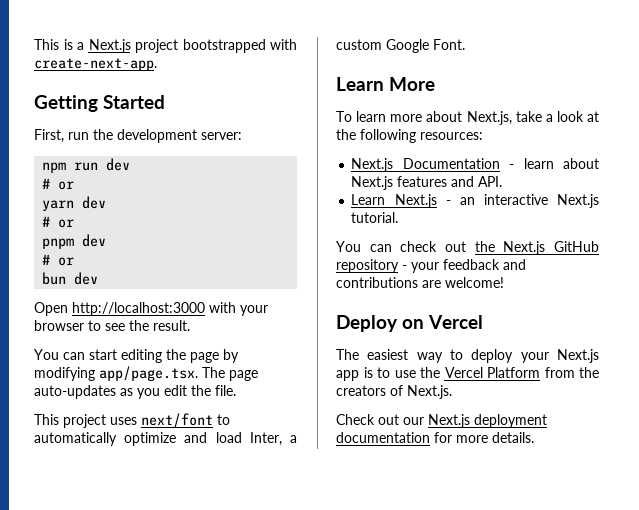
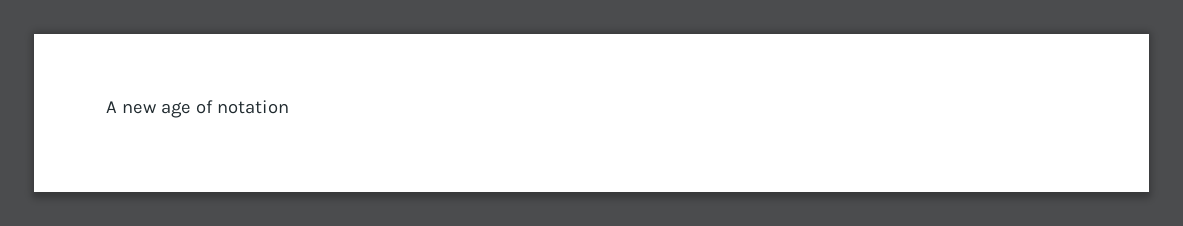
[34,39,297,53] [34,58,157,71] [34,95,166,112] [34,129,242,143] [42,158,131,173] [42,178,75,190] [42,196,107,211] [42,216,75,228] [42,234,107,249] [42,254,75,266] [42,272,99,285] [34,302,268,316] [34,320,190,331] [34,349,239,363] [34,366,258,381] [34,385,236,399] [34,413,230,428] [34,432,297,446] [336,39,465,53] [336,77,436,91] [336,111,599,125] [336,129,483,143] [351,158,599,172] [351,176,503,190] [351,194,599,208] [351,212,399,223] [336,241,599,255] [336,259,526,273] [336,277,504,288] [336,315,484,332] [336,349,599,363] [336,367,599,381] [336,385,452,399] [336,414,547,428] [336,432,534,443] This is a Next.js project bootstrapped with create-next-app. // Getting Started // First, run the development server: // npm run dev // # or // yarn dev // # or // pnpm dev // # or // bun dev // Open http://localhost:3000 with your browser to see the result. // You can start editing the page by modifying app/page.tsx. The page auto-updates as you edit the file. // This project uses next/font to automatically optimize and load Inter, a custom Google Font. // Learn More // To learn more about Next.js, take a look at the following resources: // Next.js Documentation - learn about Next.js features and API. // Learn Next.js - an interactive Next.js tutorial. // You can check out the Next.js GitHub repository - your feedback and contributions are welcome! // Deploy on Vercel // The easiest way to deploy your Next.js app is to use the Vercel Platform from the creators of Next.js. // Check out our Next.js deployment documentation for more details. -> [106,100,289,118] A new age of notation

